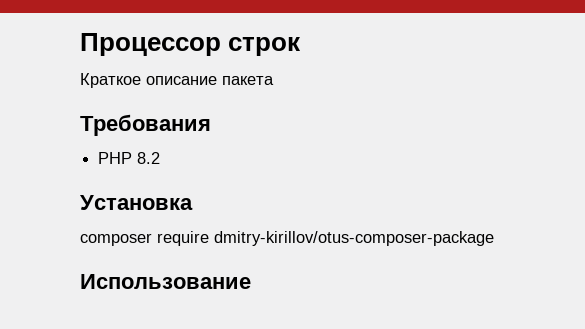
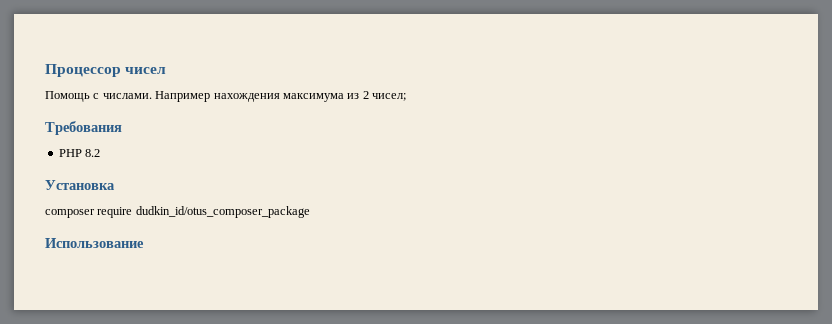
[228,37,302,56] [80,73,274,88] строк // Краткое описание пакета -> [125,67,167,74] [45,91,406,102] чисел // Помощь с числами. Например нахождения максимума из 2 чисел;
[214,231,494,246] dmitry-kirillov/otus-composer-package -> [135,206,310,218] dudkin_id/otus_composer_package

